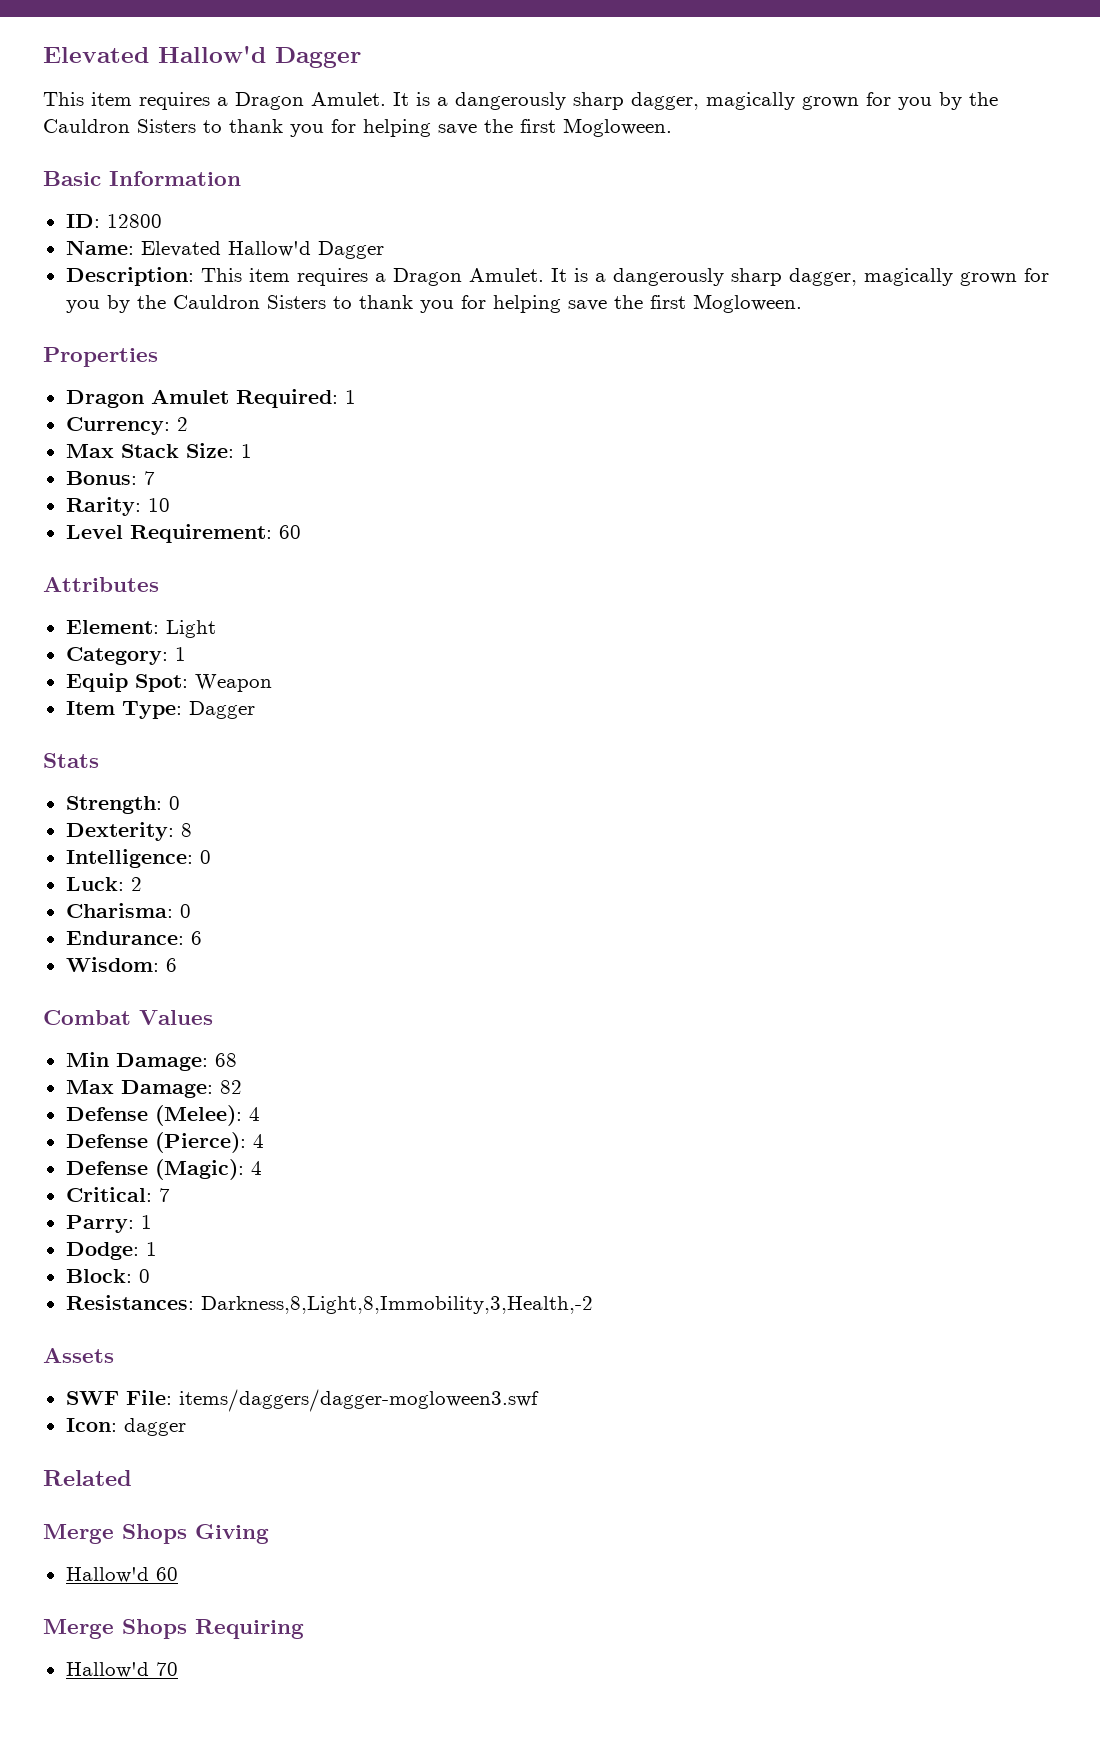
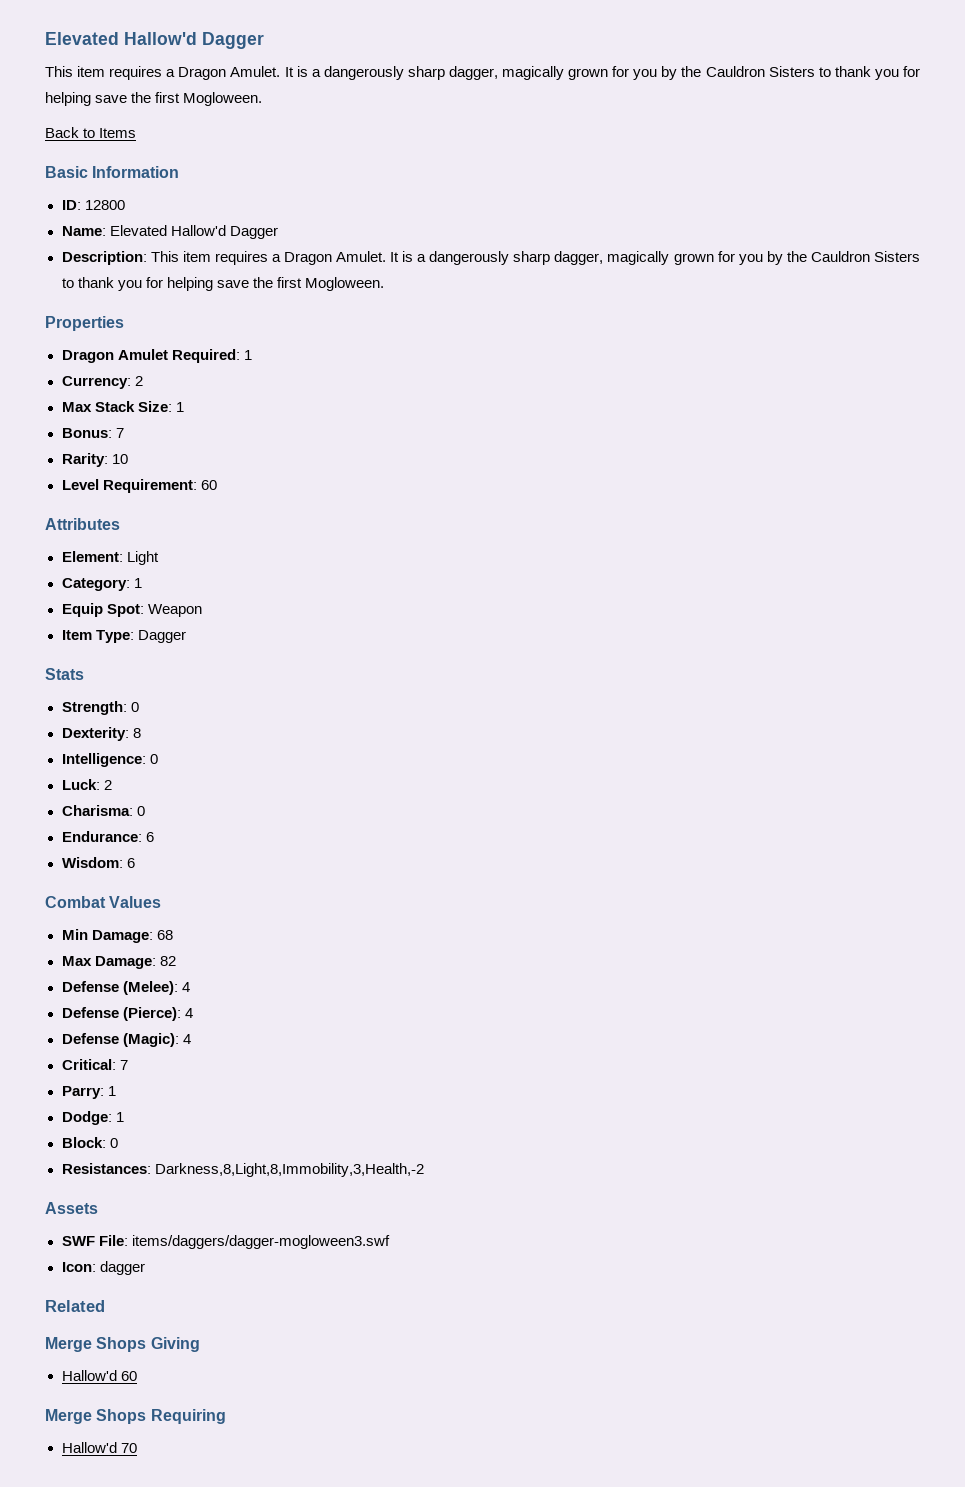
(672, 127) none -> [45,127,137,138] // Back to Items

